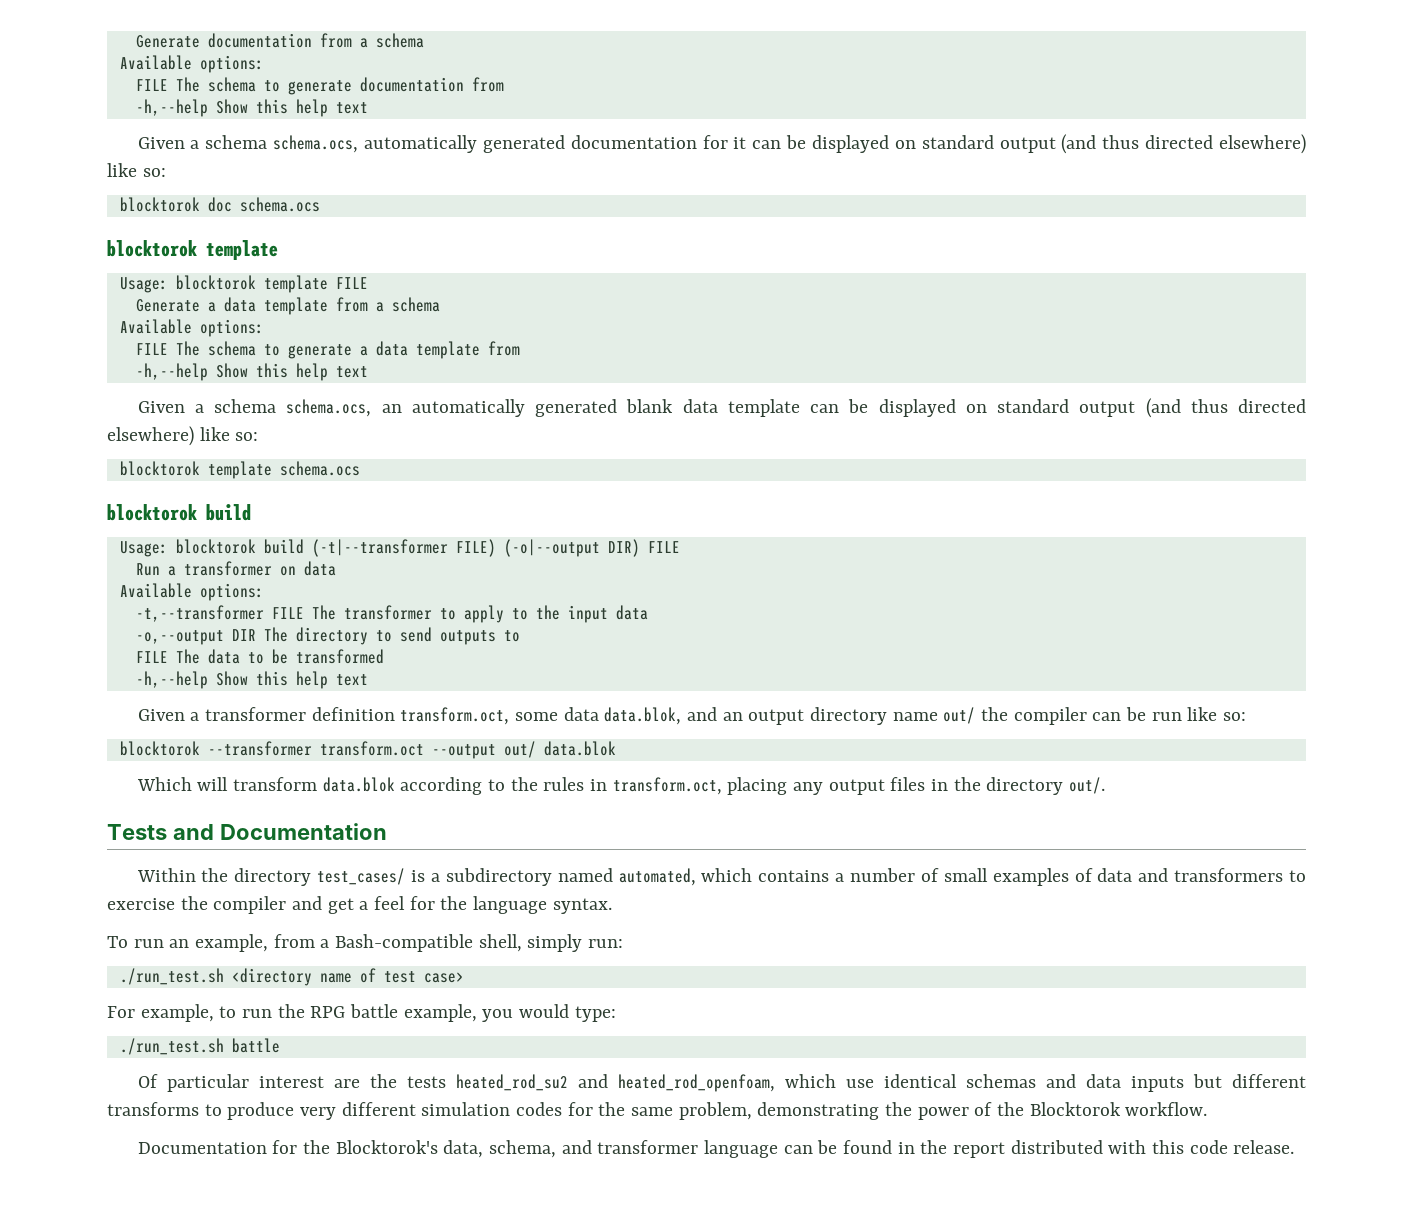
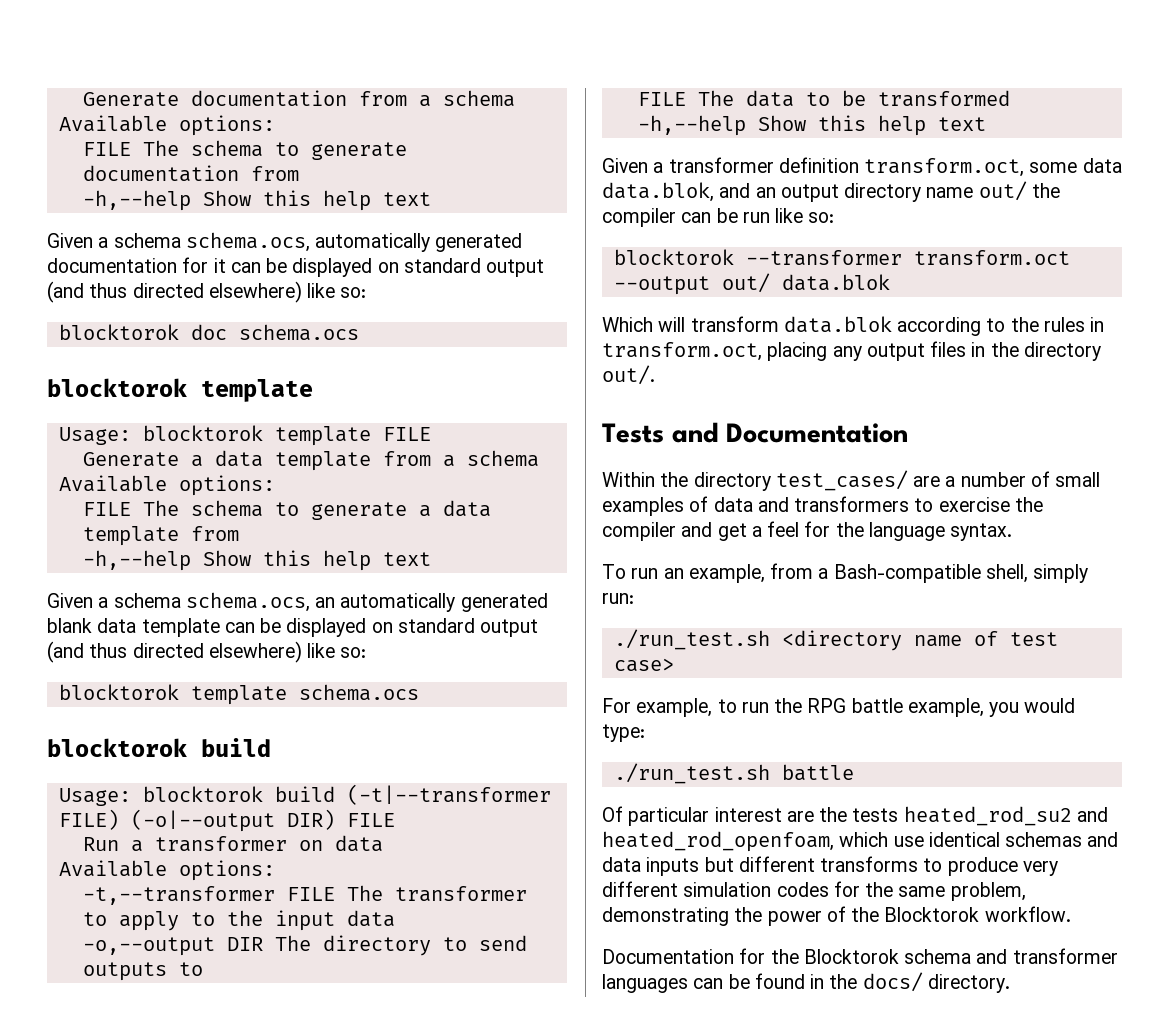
[411,868,830,886] is a subdirectory named automated, which contains -> [913,476,941,487] are
[335,1140,556,1158] Blocktorok's data, schema, -> [803,949,972,964] Blocktorok schema
[703,1140,778,1158] language -> [602,974,688,993] languages
[952,1140,1295,1158] report distributed with this code release. -> [862,972,1010,993] docs/ directory.

